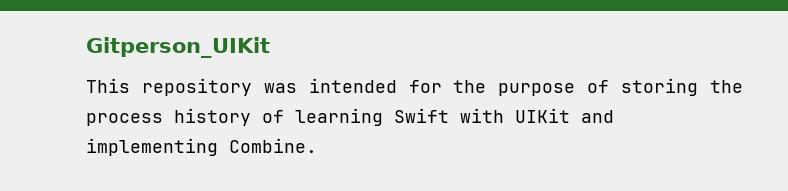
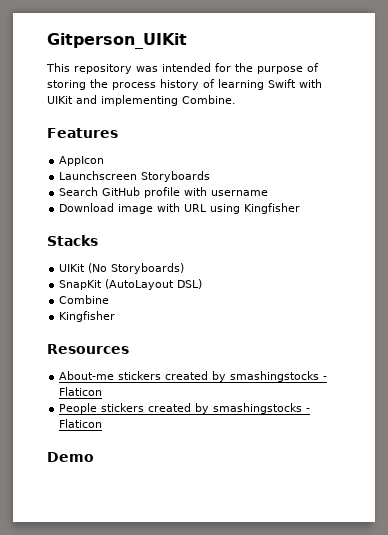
(317, 145) none -> [47,128,118,138] [59,156,105,166] [59,171,211,182] [59,187,269,198] [59,203,301,214] [47,235,98,246] [59,263,185,274] [59,279,203,290] [59,295,110,304] [59,311,116,322] [47,344,129,354] [59,371,328,382] [59,387,103,396] [59,403,311,414] [59,419,103,428] [47,452,94,462] // Features // AppIcon // Launchscreen Storyboards // Search GitHub profile with username // Download image with URL using Kingfisher // Stacks // UIKit (No Storyboards) // SnapKit (AutoLayout DSL) // Combine // Kingfisher // Resources // About-me stickers created by smashingstocks - Flaticon // People stickers created by smashingstocks - Flaticon // Demo

